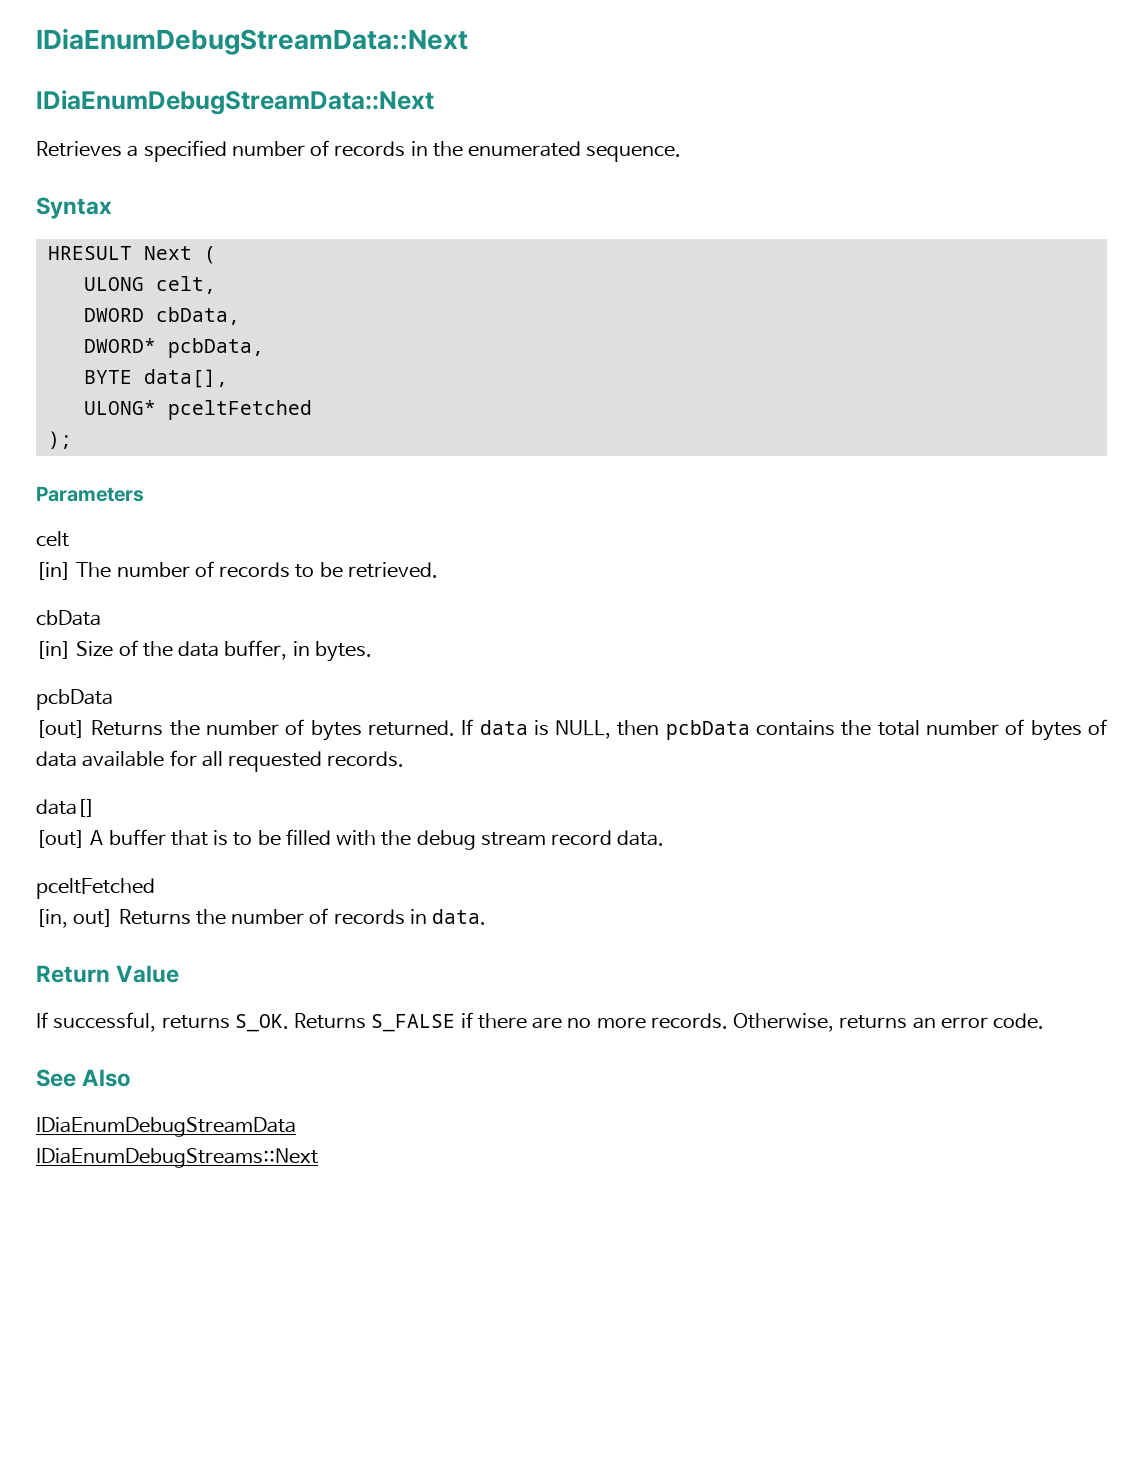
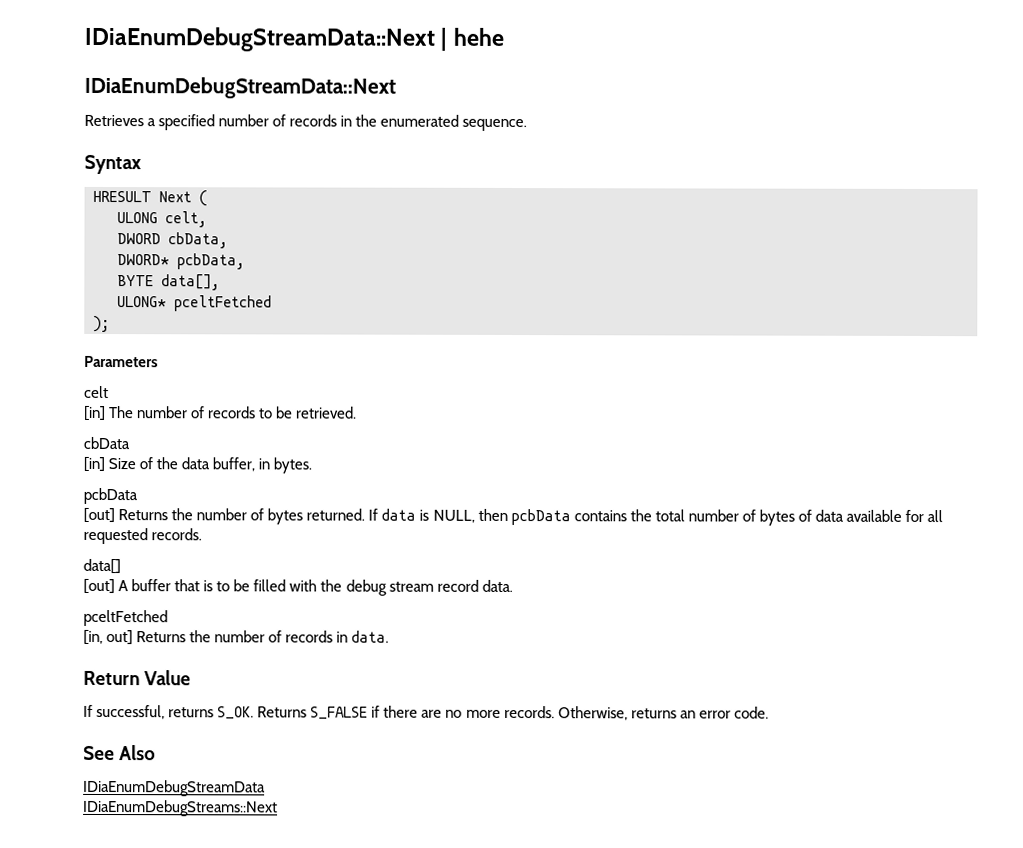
[36,28,468,55] IDiaEnumDebugStreamData::Next -> [84,26,504,52] IDiaEnumDebugStreamData::Next | hehe

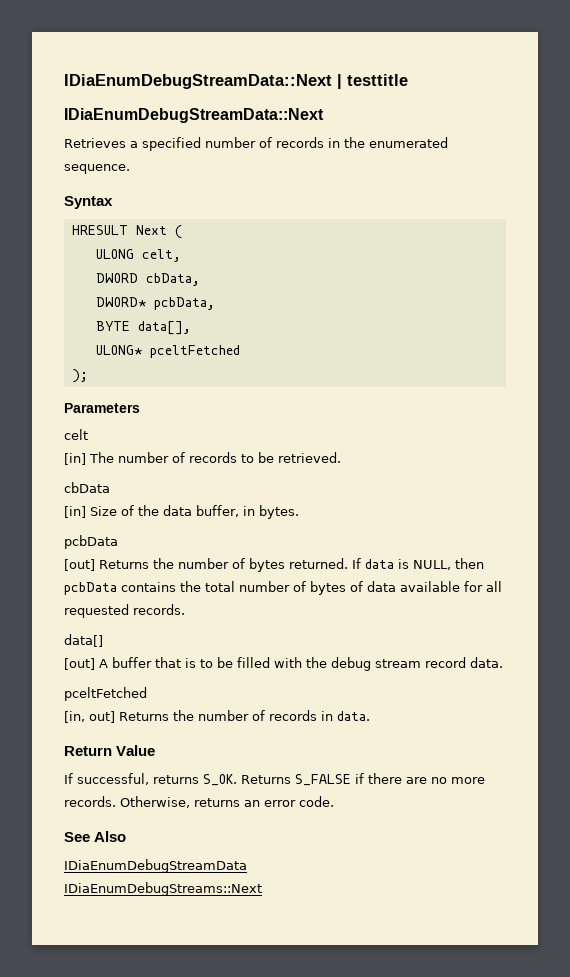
[452,27,504,46] hehe -> [347,74,408,86] testtitle

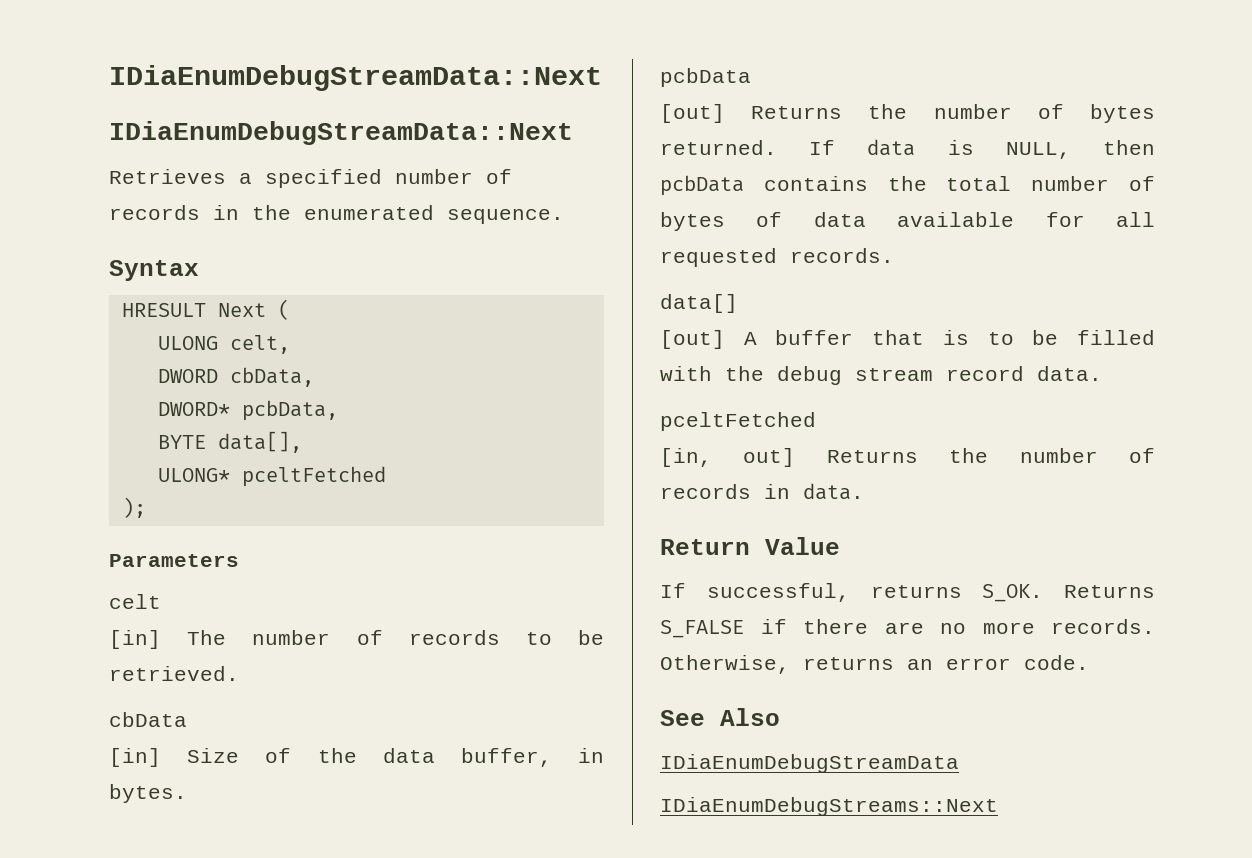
[64,74,408,89] IDiaEnumDebugStreamData::Next | testtitle -> [109,65,602,91] IDiaEnumDebugStreamData::Next

